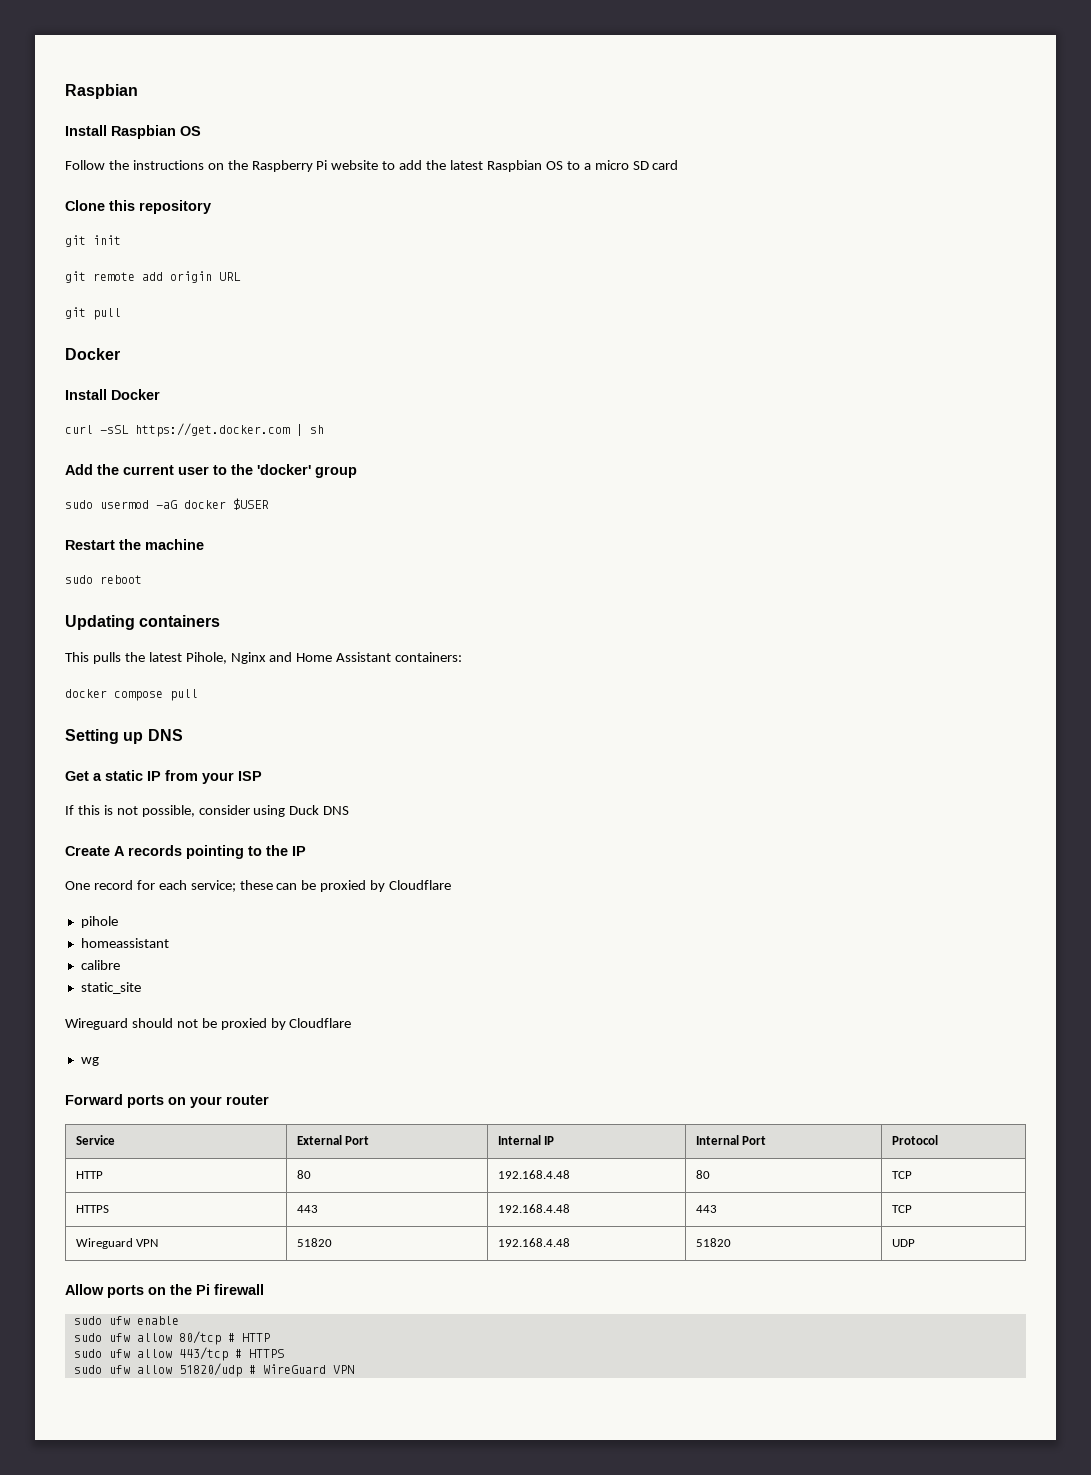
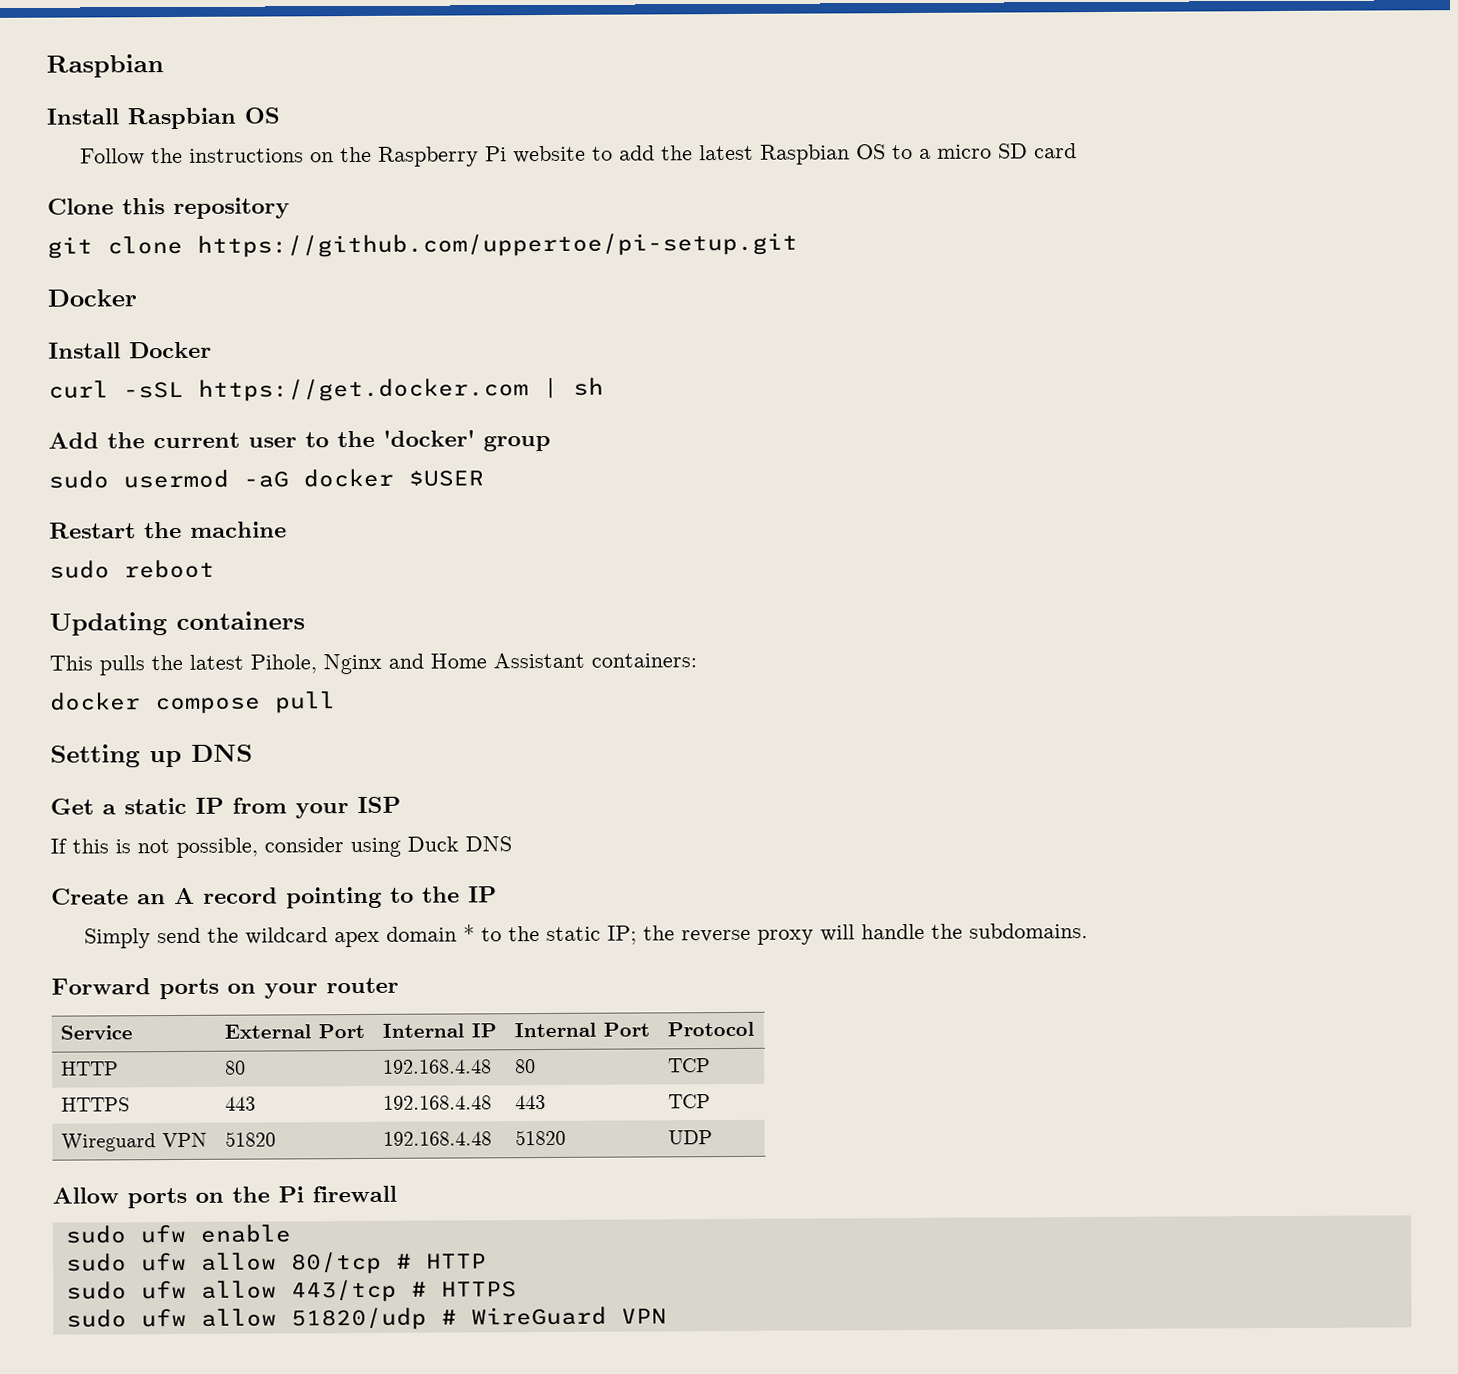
[93,235,121,245] [65,271,241,283] [65,307,121,320] init // git remote add origin URL // git pull -> [107,232,798,258] clone https://github.com/uppertoe/pi-setup.git
[114,845,182,856] A records -> [137,887,278,905] an A record
[65,880,452,892] [80,916,118,928] [80,938,169,948] [80,960,120,970] [80,982,141,994] [65,1018,352,1030] [80,1057,99,1066] One record for each service; these can be proxied by Cloudflare // pihole // homeassistant // calibre // static_site // Wireguard should not be proxied by Cloudflare // wg -> [83,923,1088,949] Simply send the wildcard apex domain * to the static IP; the reverse proxy will handle the subdomains.

